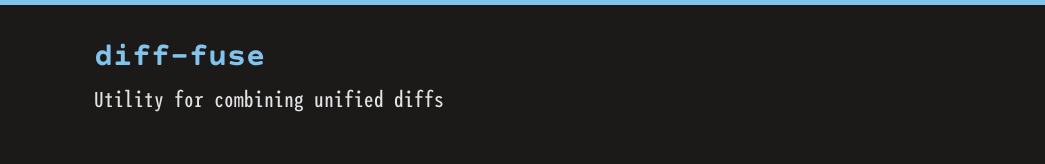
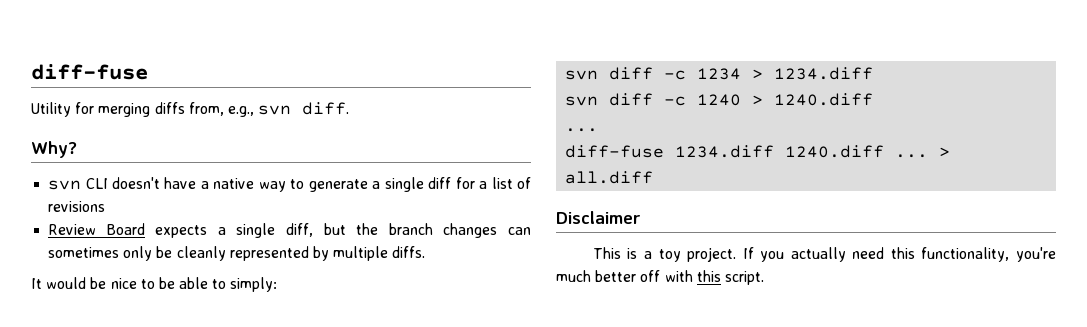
[214,89,444,112] combining unified diffs -> [98,102,350,117] [31,141,77,158] [48,177,531,192] [48,201,106,212] [48,223,531,238] [48,246,426,261] [31,277,278,292] [565,67,874,80] [565,93,874,106] [565,128,599,132] [565,145,951,158] [565,171,654,184] [556,211,641,224] [592,247,1056,262] [556,270,764,285] merging diffs from, e.g., svn diff. // Why? // svn CLI doesn't have a native way to generate a single diff for a list of revisions // Review Board expects a single diff, but the branch changes can sometimes only be cleanly represented by multiple diffs. // It would be nice to be able to simply: // svn diff -c 1234 > 1234.diff // svn diff -c 1240 > 1240.diff // ... // diff-fuse 1234.diff 1240.diff ... > all.diff // Disclaimer // This is a toy project. If you actually need this functionality, you're much better off with this script.

